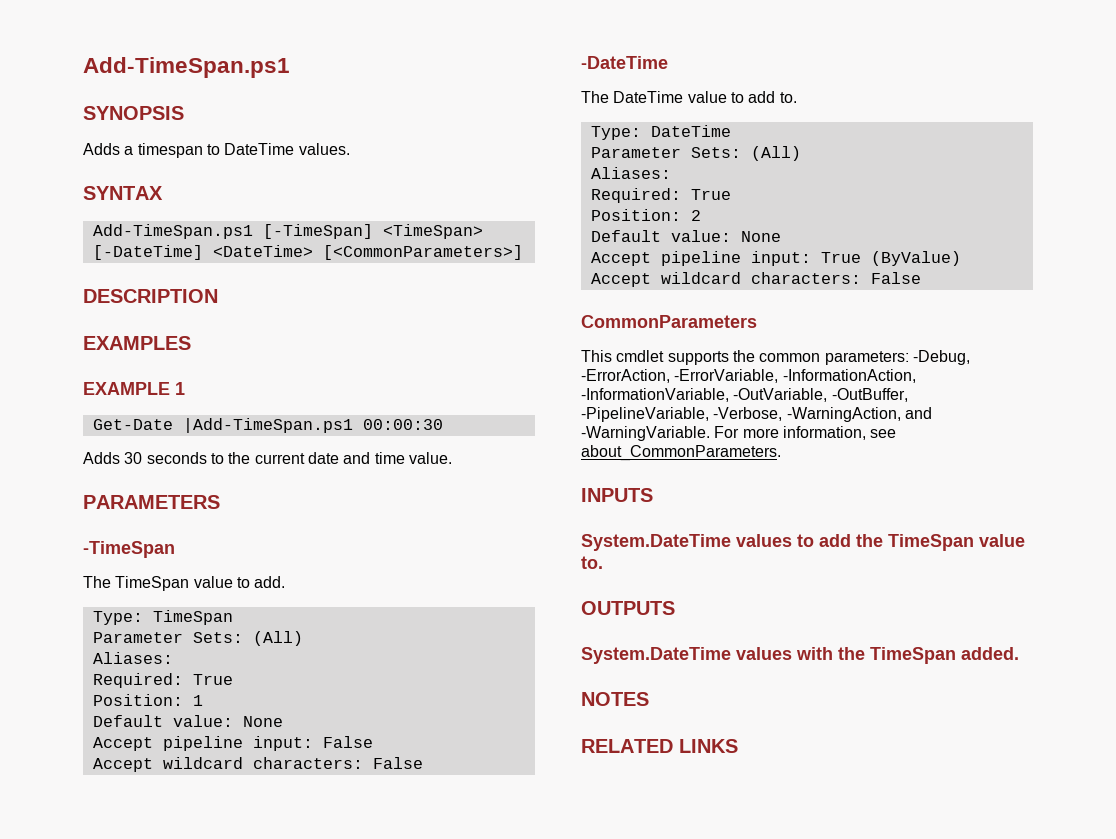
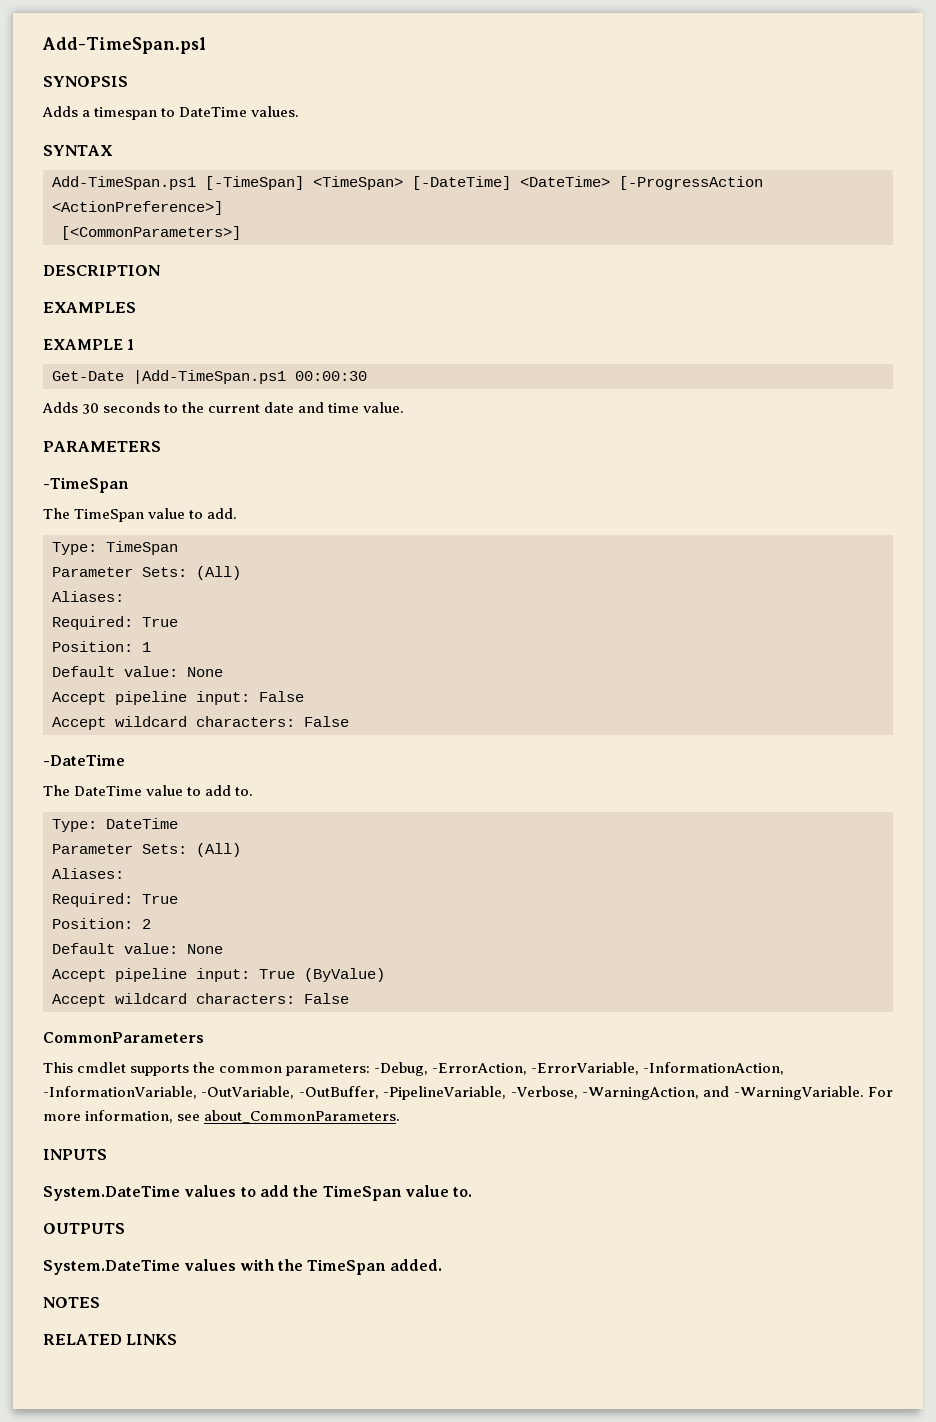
(313, 251) none -> [619,176,763,190] [52,201,223,215] [-ProgressAction <ActionPreference>] //

